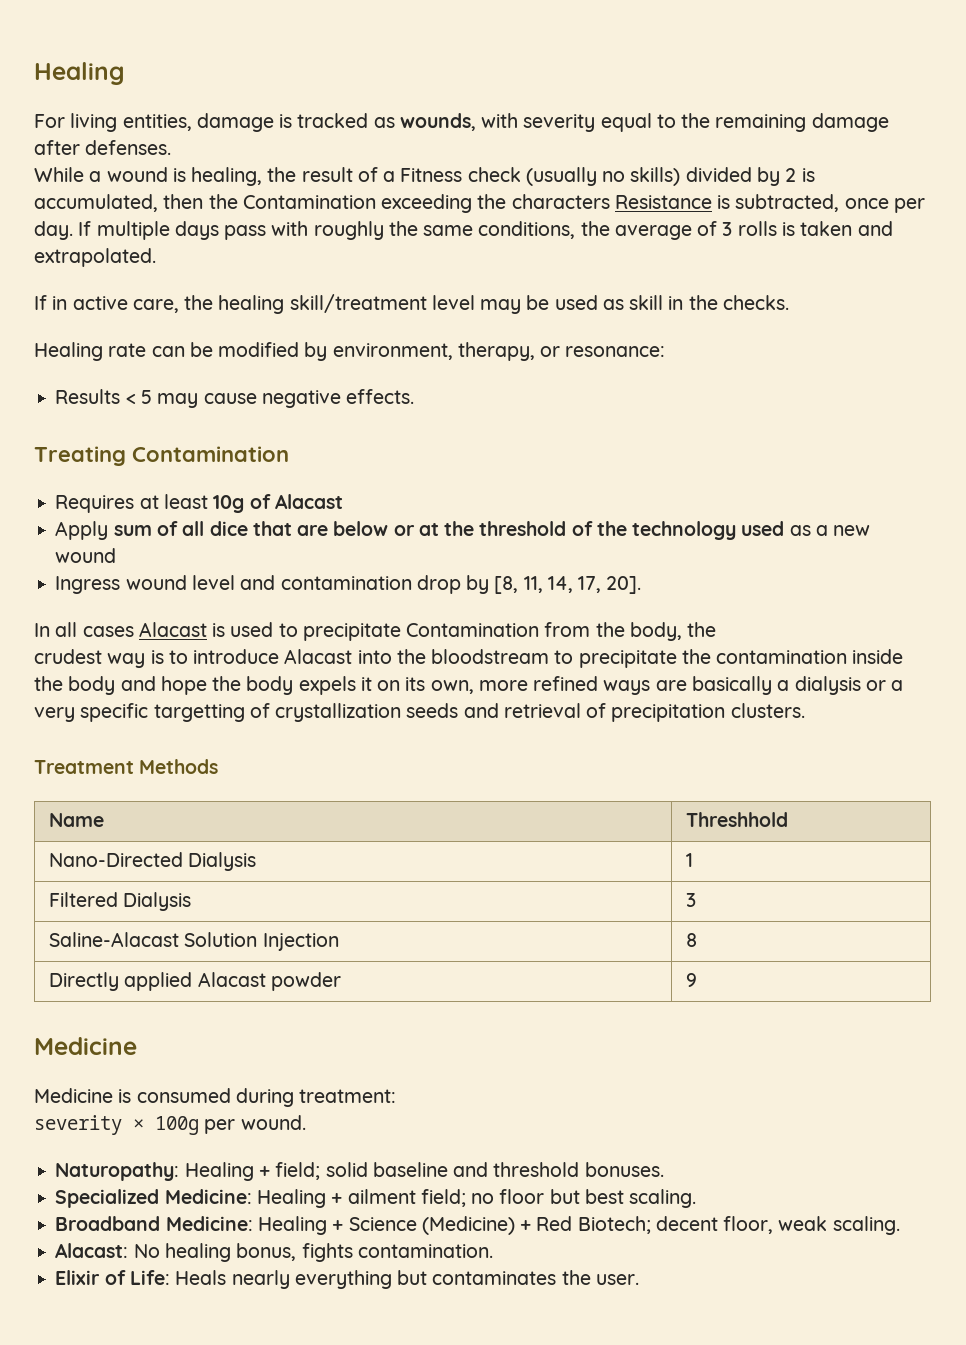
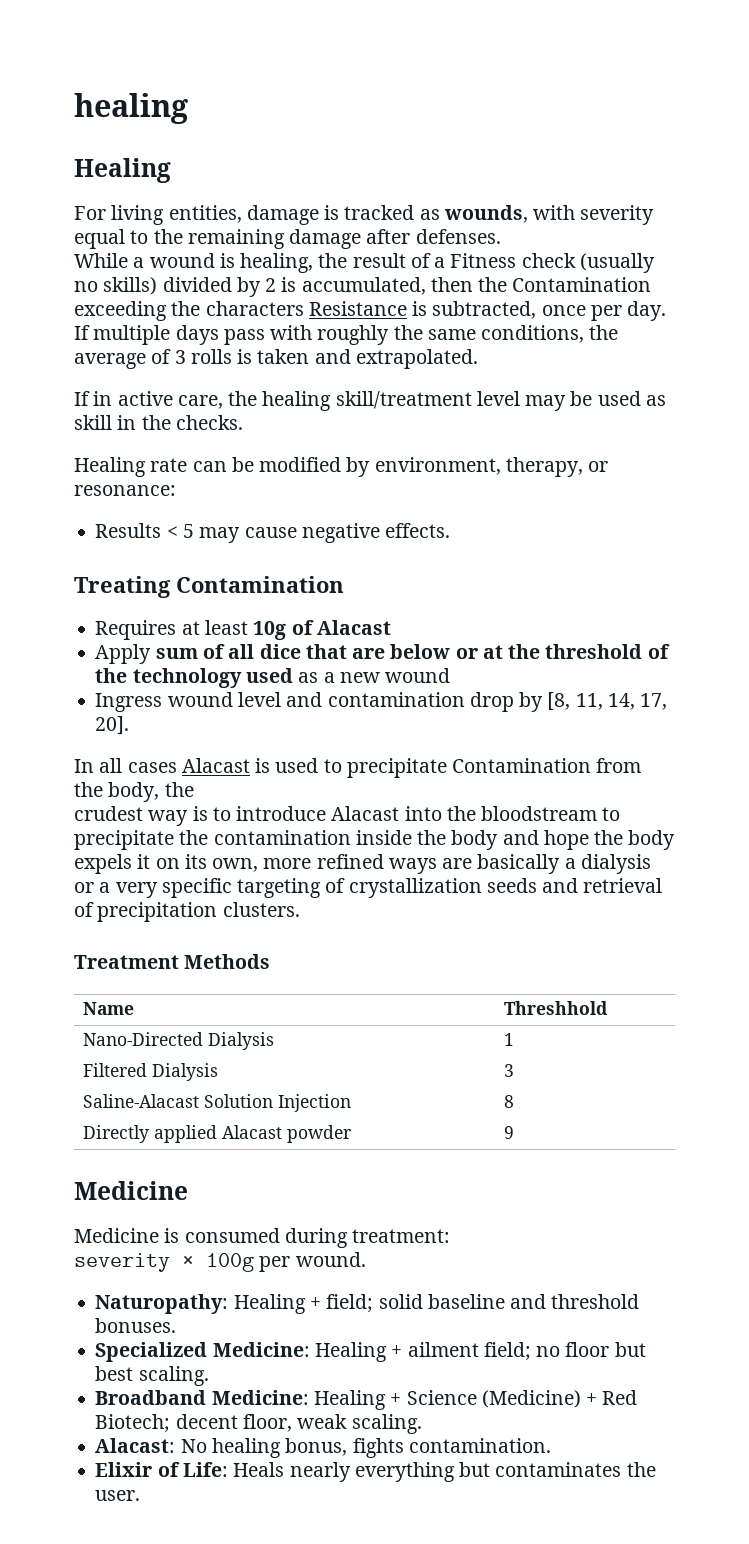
(34, 73) none -> [74,93,188,124] healing //
[153,704,245,722] targetting -> [237,878,322,898] targeting

